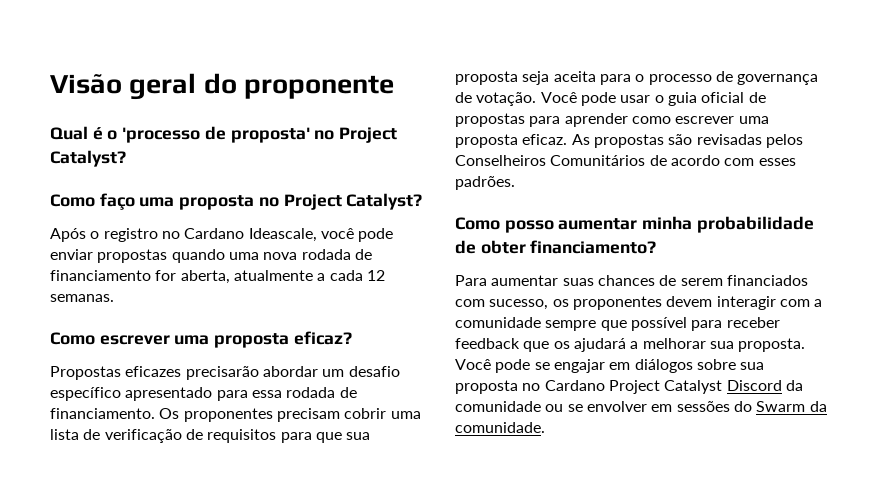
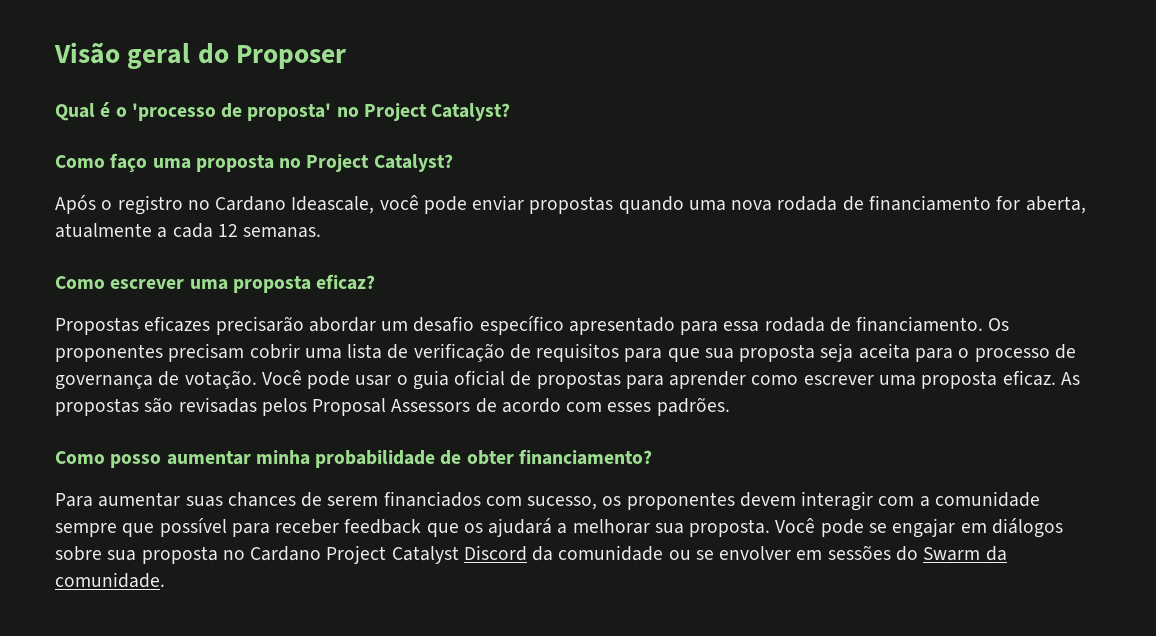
[244,75,395,99] proponente -> [236,45,347,69] Proposer
[455,155,646,166] Conselheiros Comunitários -> [312,398,471,416] Proposal Assessors

